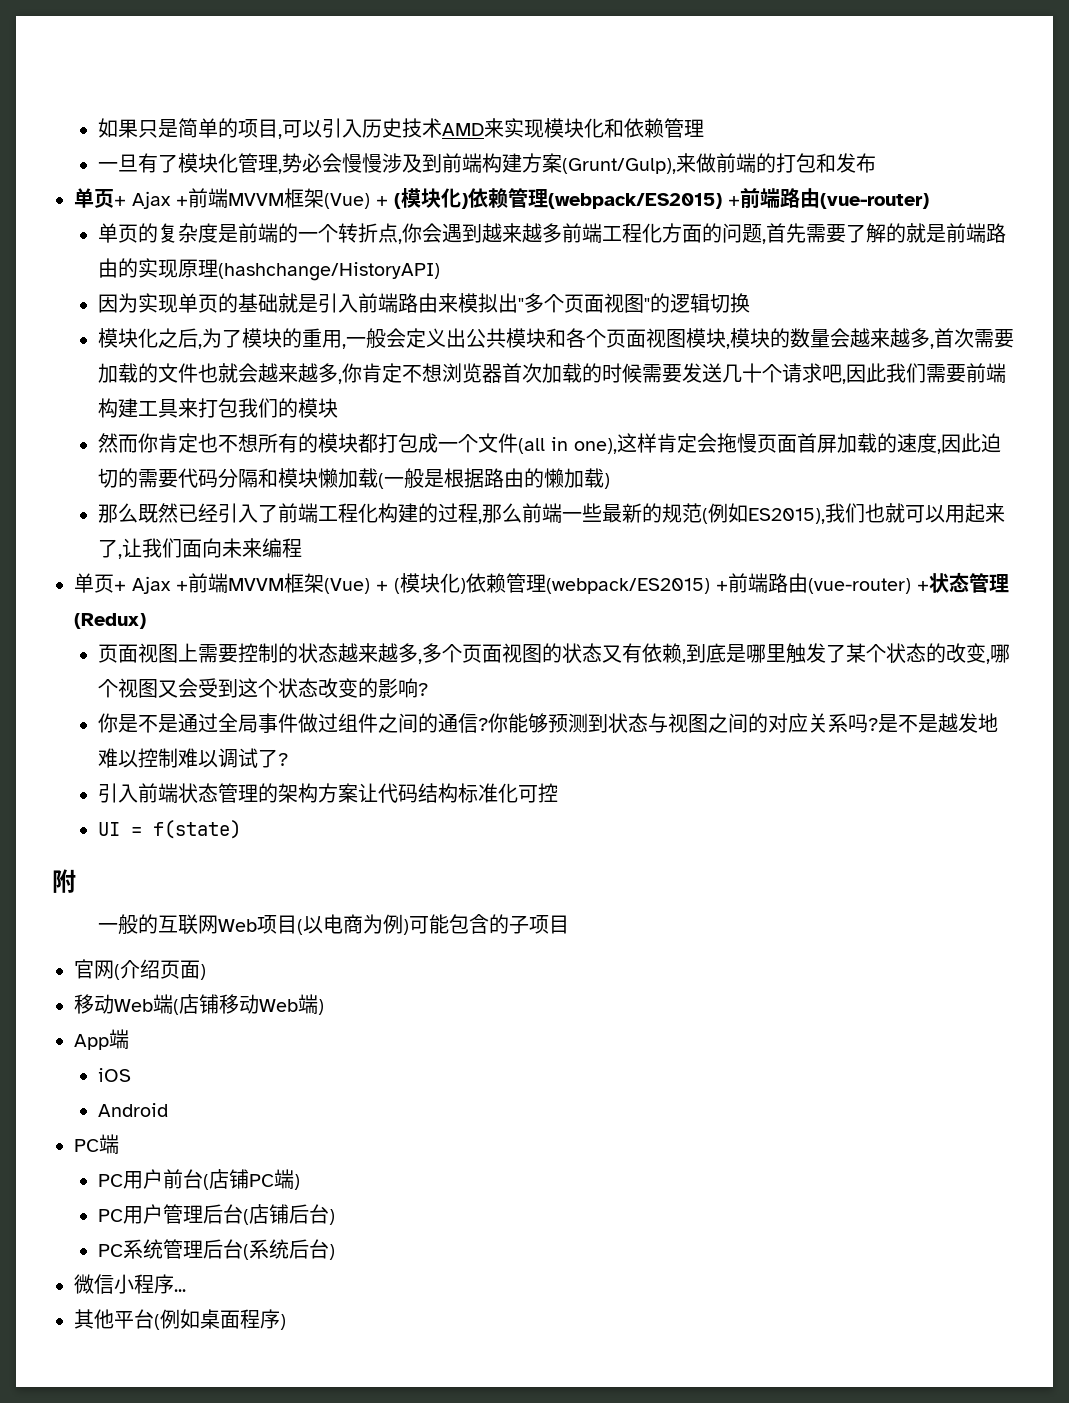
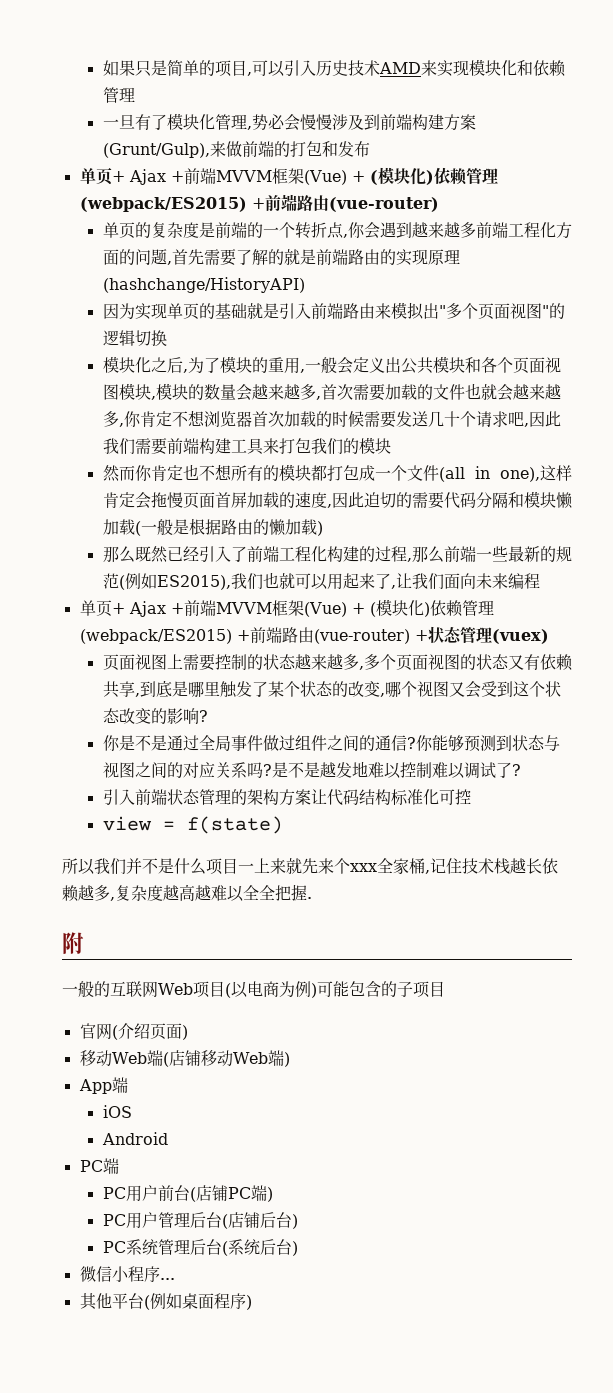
[74,613,146,629] (Redux) -> [491,629,549,644] (vuex)
(683, 653) none -> [102,681,135,698] 共享
[98,822,121,836] UI -> [102,816,152,831] view
(242, 829) none -> [62,858,558,875] [62,884,312,902] // 所以我们并不是什么项目一上来就先来个xxx全家桶,记住技术栈越长依赖越多,复杂度越高越难以全全把握.

